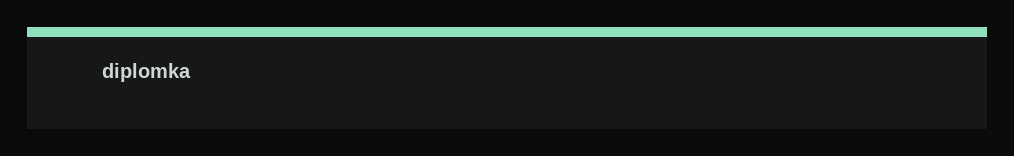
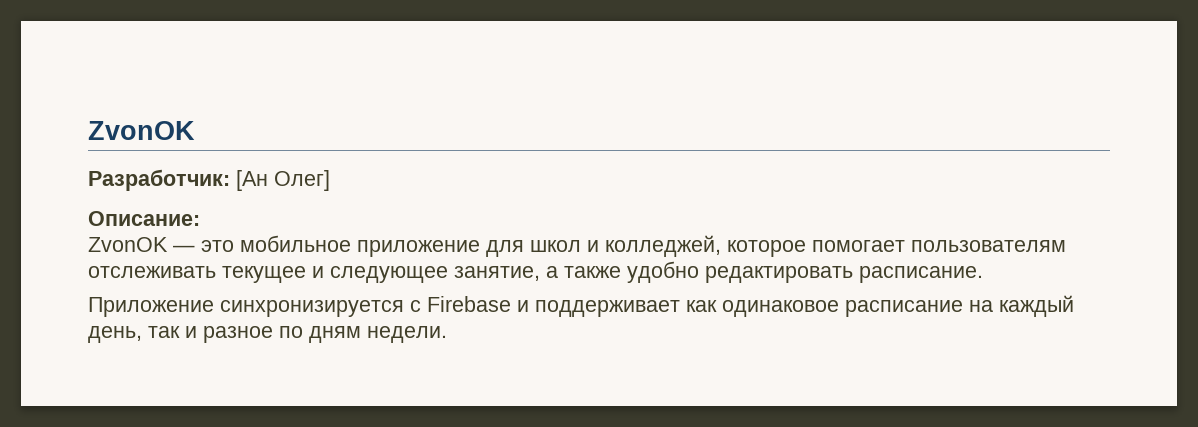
[102,63,191,82] diplomka -> [88,121,195,140] [88,169,330,191] [88,211,200,226] [88,235,1066,257] [88,261,983,283] [88,295,1074,317] [88,326,447,343] ZvonOK // Разработчик: [Ан Олег] // Описание: // ZvonOK — это мобильное приложение для школ и колледжей, которое помогает пользователям отслеживать текущее и следующее занятие, а также удобно редактировать расписание. // Приложение синхронизируется с Firebase и поддерживает как одинаковое расписание на каждый день, так и разное по дням недели.

